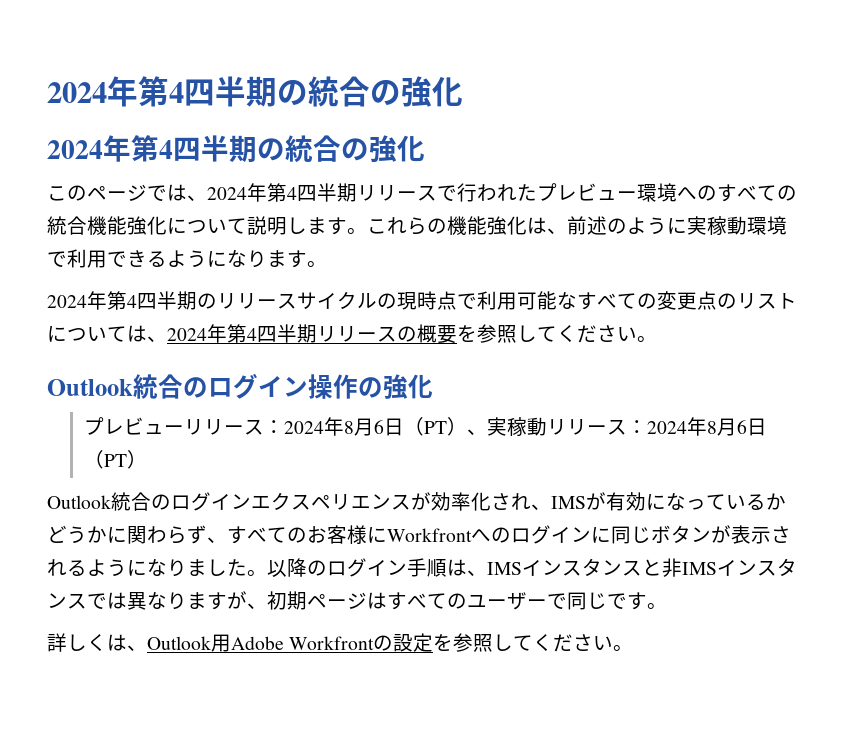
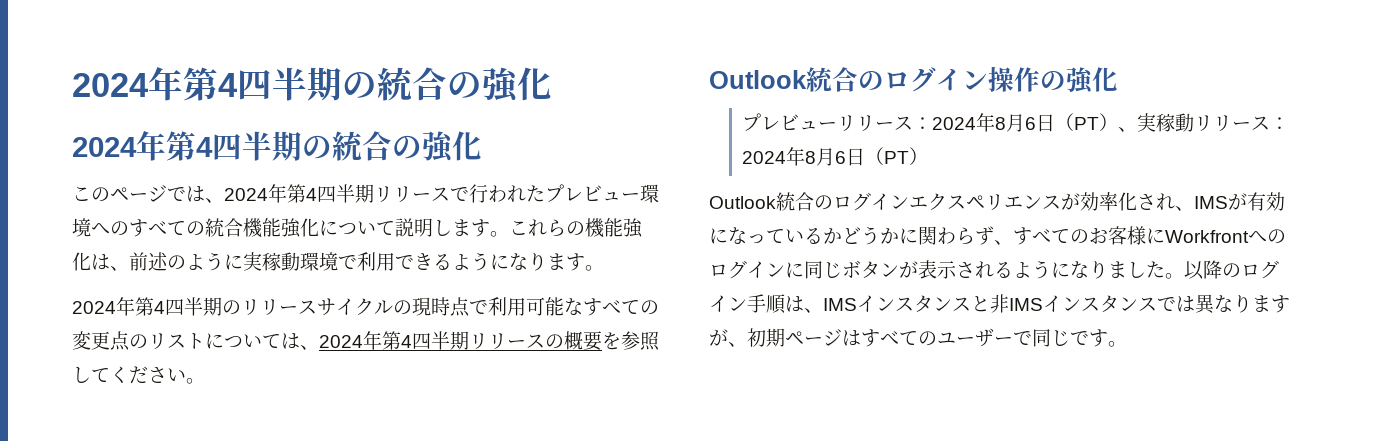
[47,633,634,652] // 詳しくは、Outlook用Adobe Workfrontの設定を参照してください。 -> (1127, 344) none

